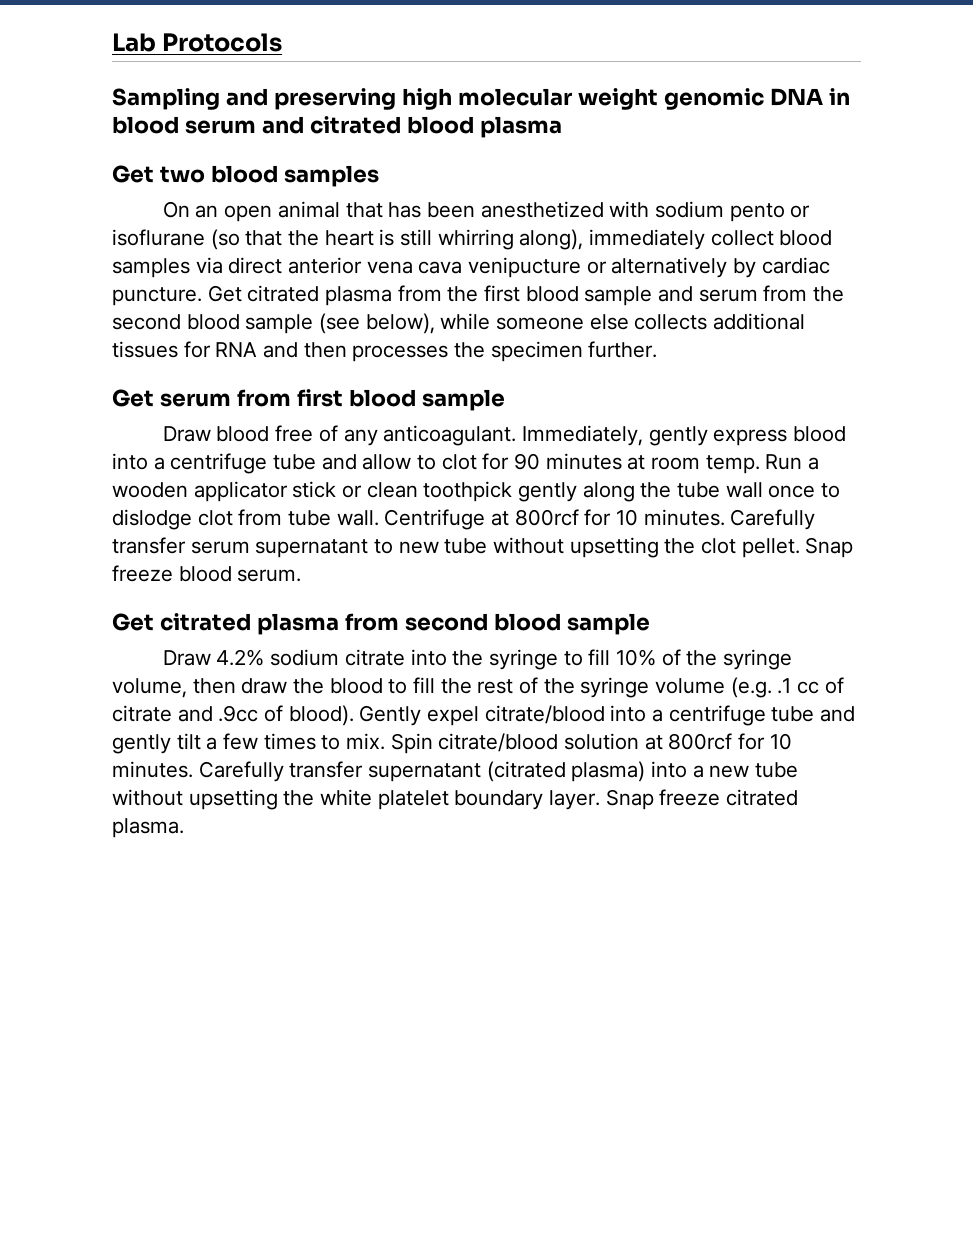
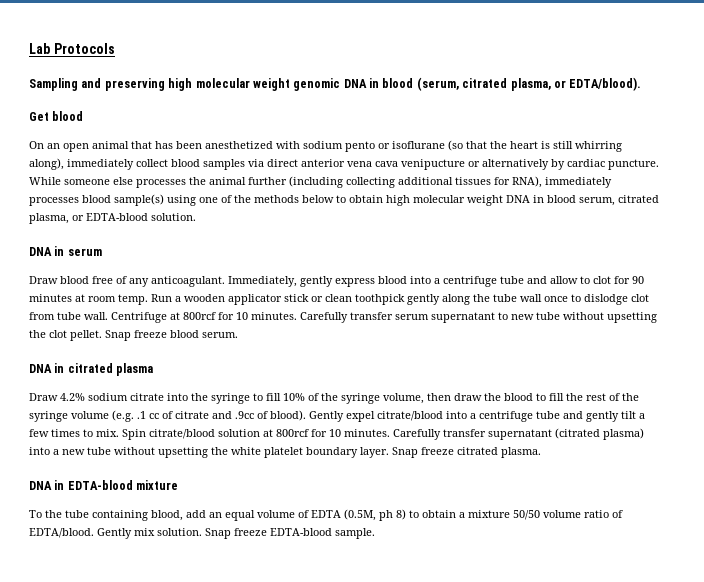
[184,116,562,138] [112,165,379,187] serum and citrated blood plasma // Get two blood samples -> [416,77,642,91] [29,111,84,121] (serum, citrated plasma, or EDTA/blood). // Get blood
[207,285,845,306] [112,313,806,334] [112,341,658,362] [112,389,505,411] Get citrated plasma from the first blood sample and serum from the second blood sample (see below), while someone else collects additional tissues for RNA and then processes the specimen further. // Get serum from first blood sample -> [29,176,612,188] [29,194,659,206] [29,213,196,224] [29,246,102,256] While someone else processes the animal further (including collecting additional tissues for RNA), immediately processes blood sample(s) using one of the methods below to obtain high molecular weight DNA in blood serum, citrated plasma, or EDTA-blood solution. // DNA in serum
[112,613,650,635] Get citrated plasma from second blood sample -> [29,363,154,376] DNA in citrated plasma
(184, 828) none -> [29,480,179,490] [29,509,623,521] [29,528,375,539] // DNA in EDTA-blood mixture // To the tube containing blood, add an equal volume of EDTA (0.5M, ph 8) to obtain a mixture 50/50 volume ratio of EDTA/blood. Gently mix solution. Snap freeze EDTA-blood sample.

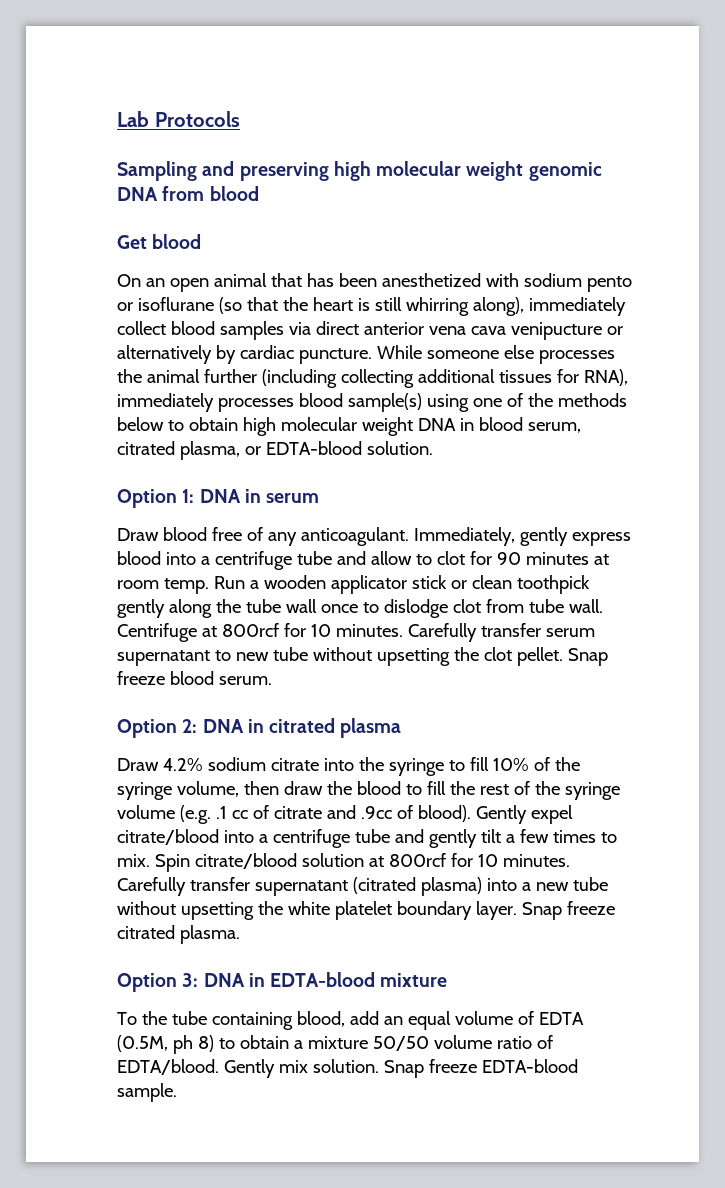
[369,77,642,91] in blood (serum, citrated plasma, or EDTA/blood). -> [162,186,259,201] from blood
(196, 217) none -> [117,489,195,508] Option 1:
(238, 335) none -> [117,719,198,738] Option 2:
(541, 452) none -> [117,973,199,992] Option 3:

